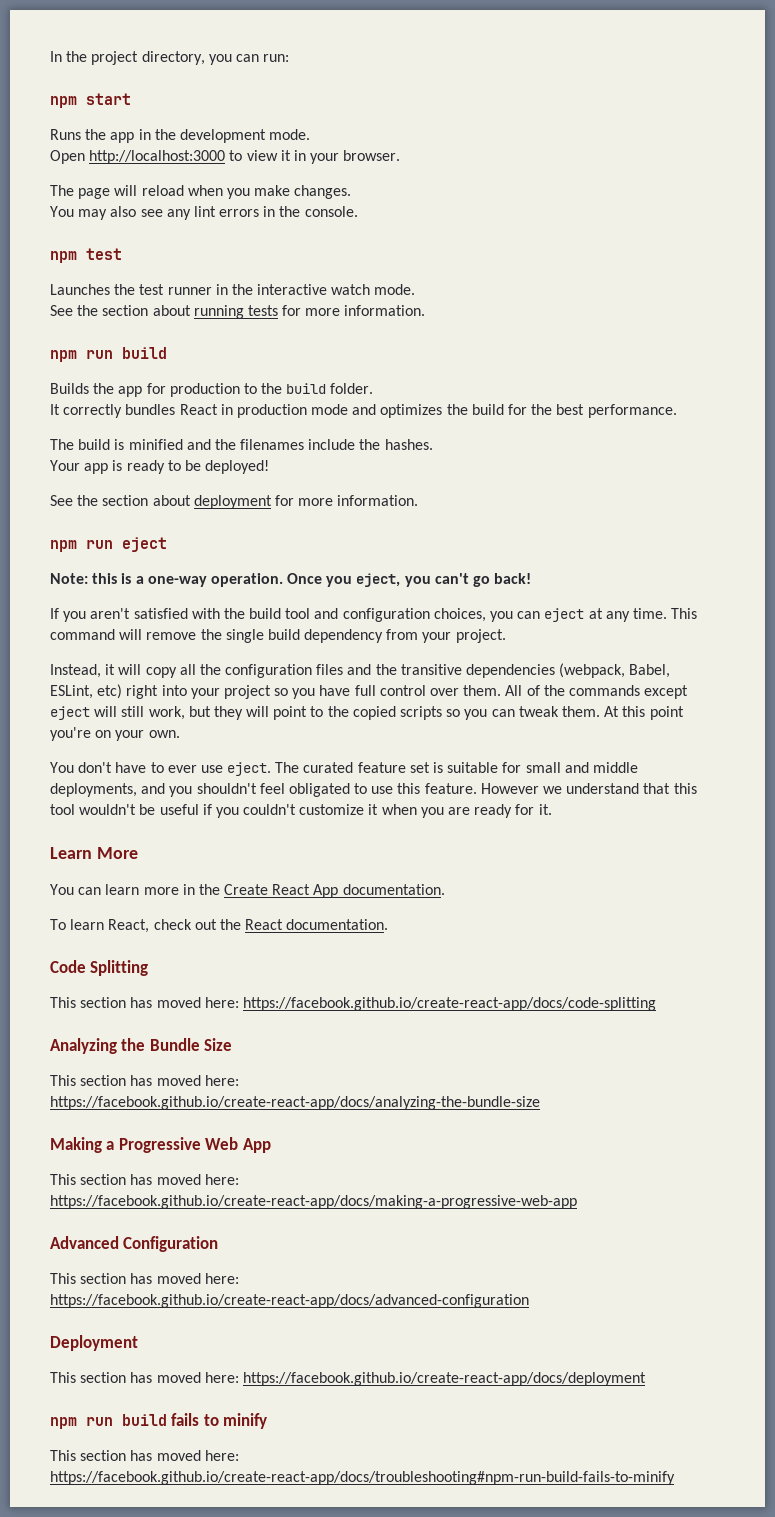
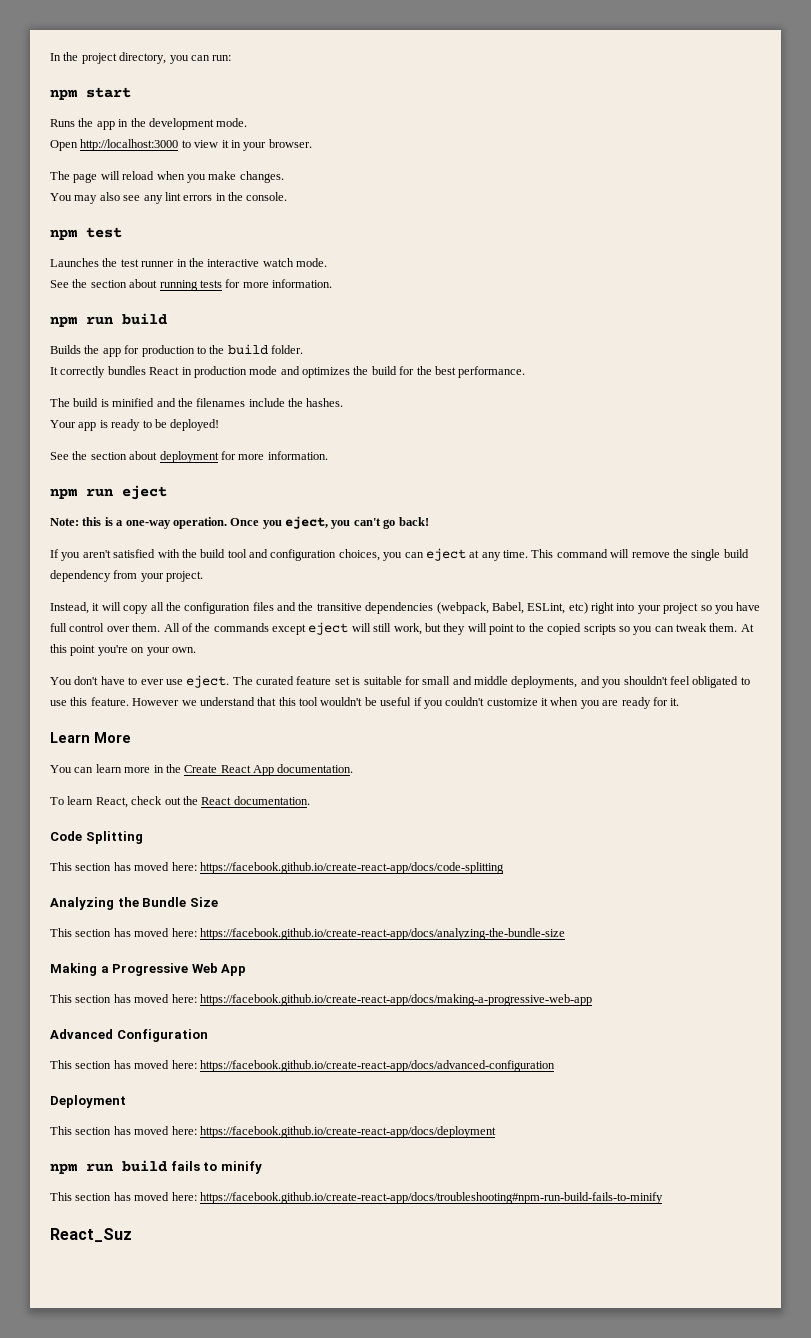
(675, 1478) none -> [50,1228,132,1242] // React_Suz

